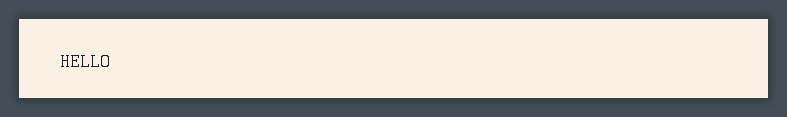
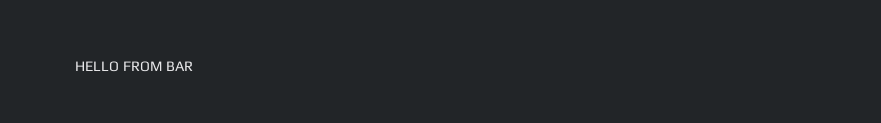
(110, 62) none -> [122,61,193,72] FROM BAR

